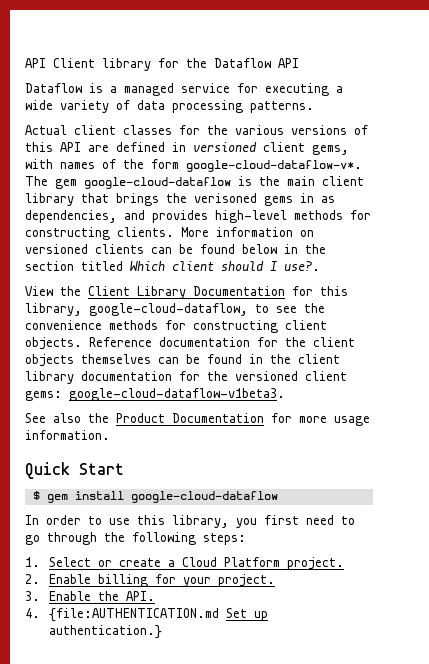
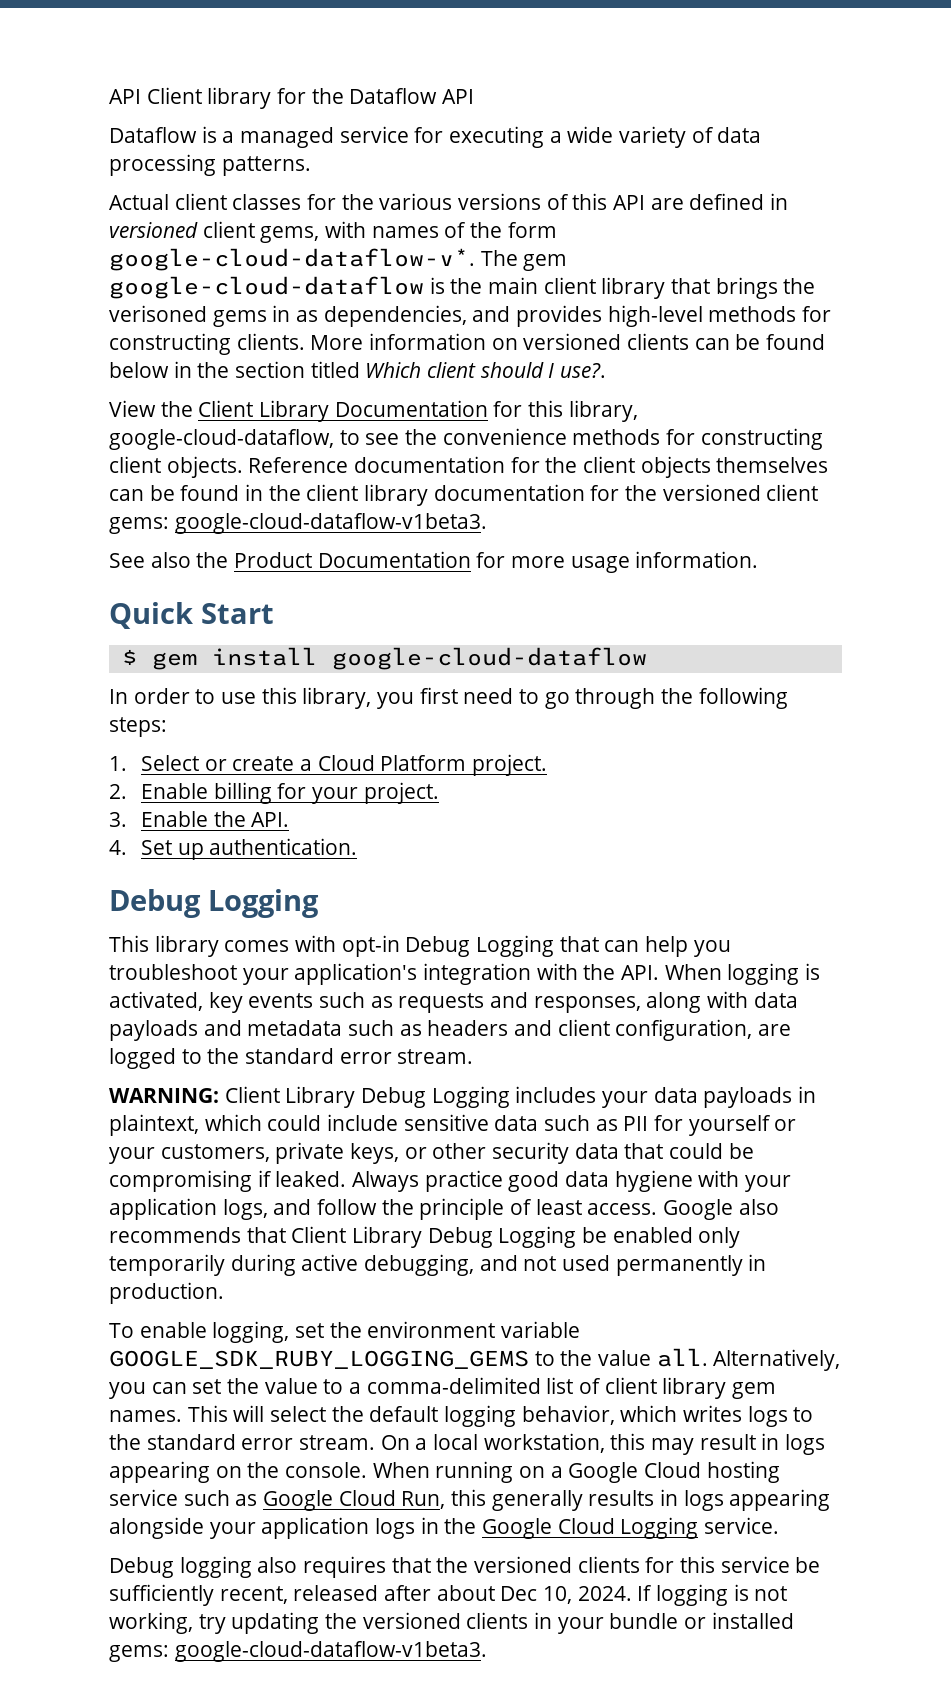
[48,608,219,622] {file:AUTHENTICATION.md -> (127, 847) none
[48,625,162,639] authentication.} -> [209,838,358,855] [109,889,319,918] [109,935,731,957] [109,963,821,985] [109,991,798,1013] [109,1019,792,1041] [109,1048,474,1069] [109,1086,817,1108] [109,1114,797,1136] [109,1142,754,1164] [109,1170,792,1192] [109,1198,779,1220] [109,1226,741,1248] [109,1254,767,1276] [109,1282,224,1304] [109,1321,581,1343] [109,1348,841,1371] [109,1377,777,1399] [109,1405,814,1427] [109,1433,826,1455] [109,1461,780,1483] [109,1489,831,1511] [109,1517,780,1539] [109,1556,821,1578] [109,1584,788,1606] [109,1612,794,1634] [109,1641,487,1662] authentication. // Debug Logging // This library comes with opt-in Debug Logging that can help you troubleshoot your application's integration with the API. When logging is activated, key events such as requests and responses, along with data payloads and metadata such as headers and client configuration, are logged to the standard error stream. // WARNING: Client Library Debug Logging includes your data payloads in plaintext, which could include sensitive data such as PII for yourself or your customers, private keys, or other security data that could be compromising if leaked. Always practice good data hygiene with your application logs, and follow the principle of least access. Google also recommends that Client Library Debug Logging be enabled only temporarily during active debugging, and not used permanently in production. // To enable logging, set the environment variable GOOGLE_SDK_RUBY_LOGGING_GEMS to the value all. Alternatively, you can set the value to a comma-delimited list of client library gem names. This will select the default logging behavior, which writes logs to the standard error stream. On a local workstation, this may result in logs appearing on the console. When running on a Google Cloud hosting service such as Google Cloud Run, this generally results in logs appearing alongside your application logs in the Google Cloud Logging service. // Debug logging also requires that the versioned clients for this service be sufficiently recent, released after about Dec 10, 2024. If logging is not working, try updating the versioned clients in your bundle or installed gems: google-cloud-dataflow-v1beta3.

